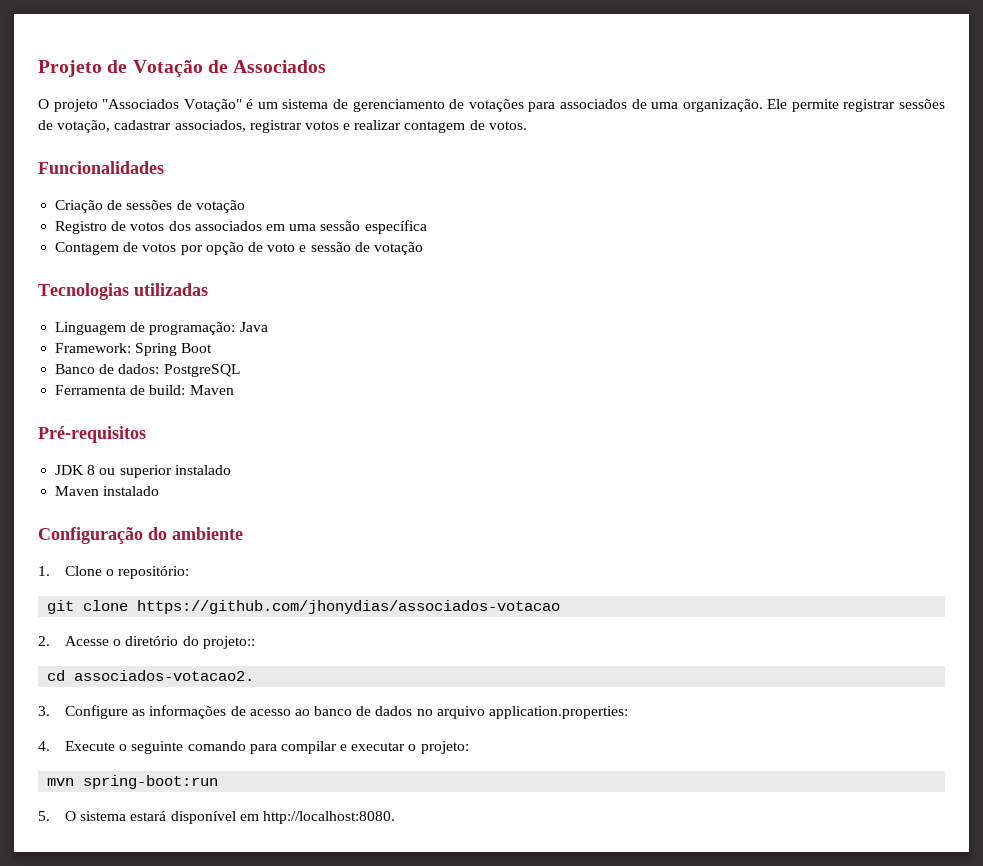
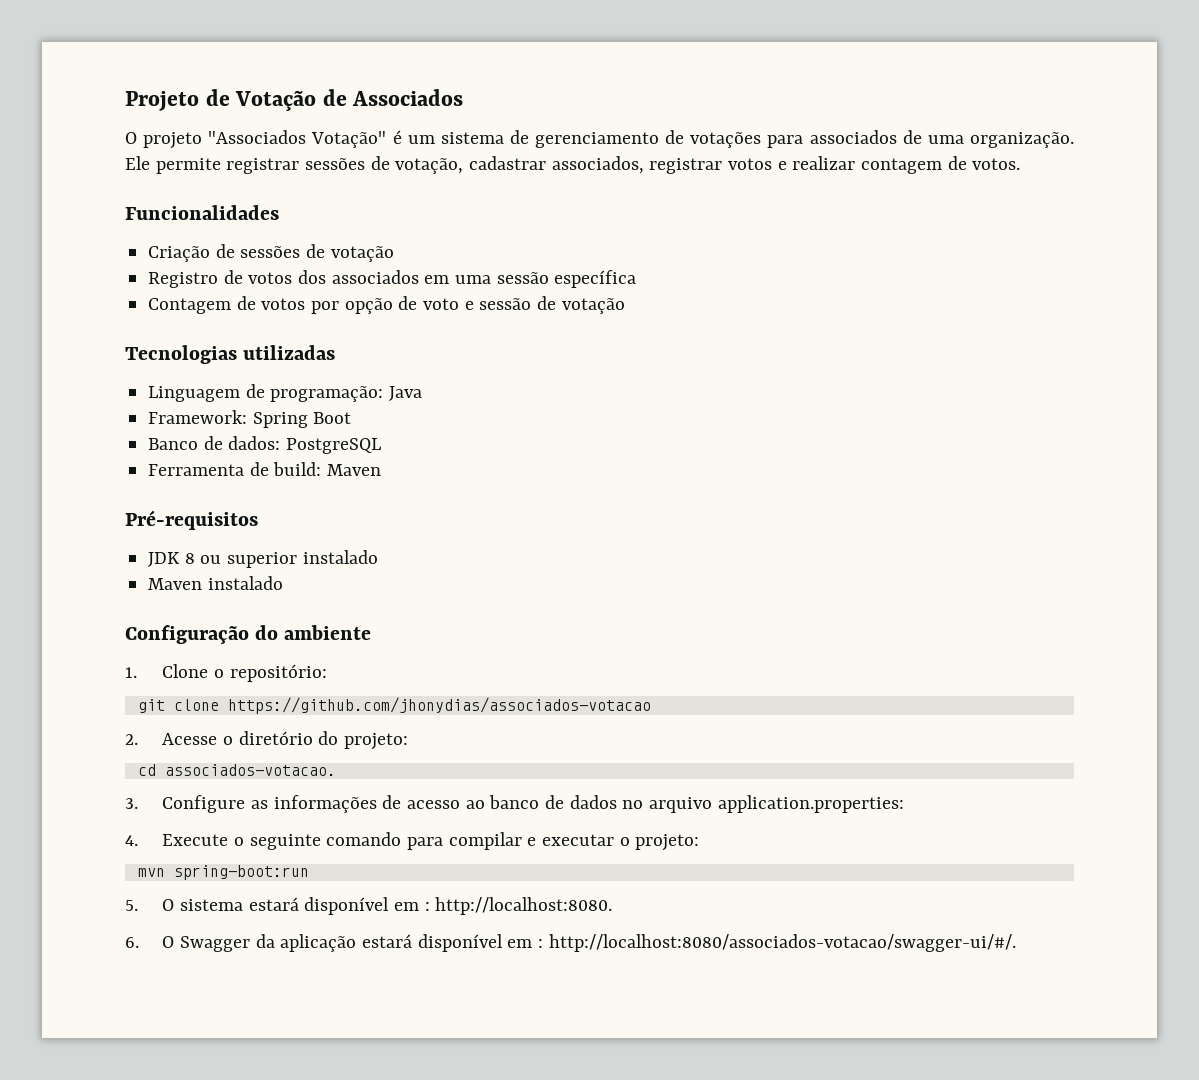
[202,636,255,649] projeto:: -> [344,733,409,750] projeto:
[74,670,255,681] associados-votacao2. -> [164,764,336,776] associados-votacao.
(259, 817) none -> [424,902,430,911] :
(395, 817) none -> [125,934,1016,952] // 6. O Swagger da aplicação estará disponível em : http://localhost:8080/associados-votacao/swagger-ui/#/.

